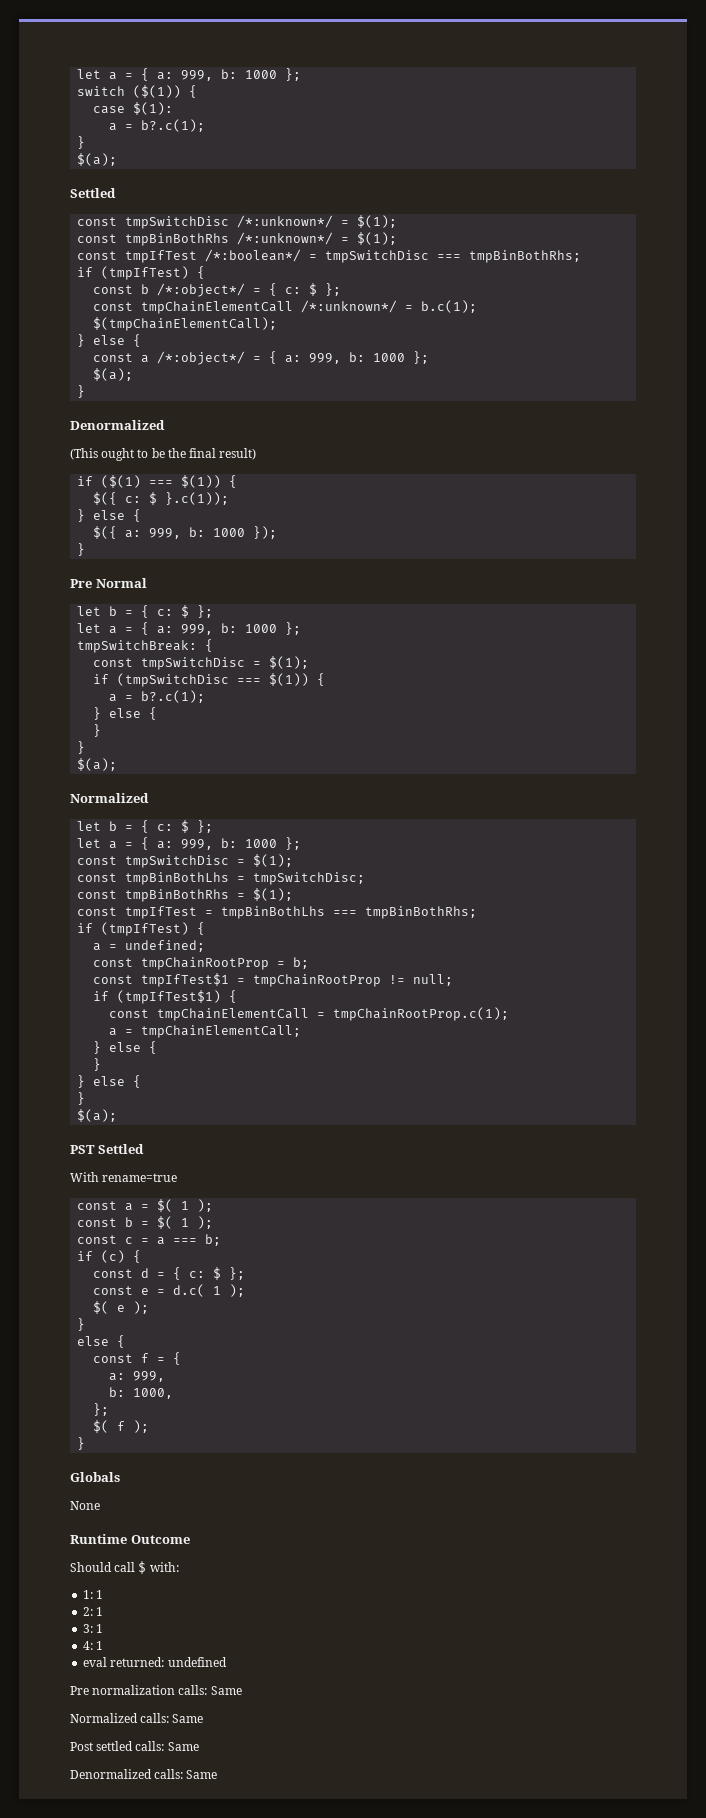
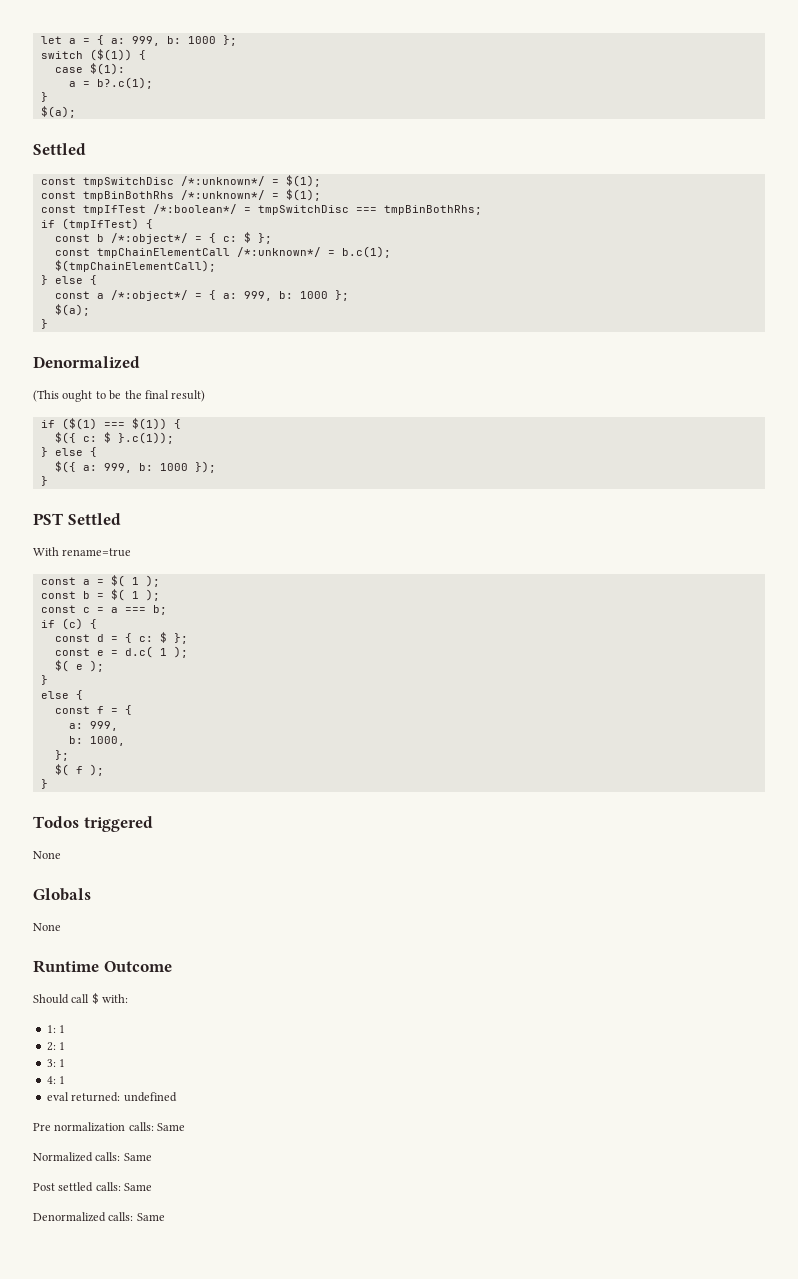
[70,578,147,588] [77,605,214,618] [77,622,302,635] [77,639,214,653] [93,656,310,670] [93,673,326,687] [109,690,206,703] [93,707,158,720] [93,724,102,737] [77,741,86,754] [77,758,118,771] [70,793,149,803] [77,820,214,833] [77,837,302,850] [77,854,294,868] [77,872,366,885] [77,888,294,902] [77,906,478,919] [77,922,206,936] [93,940,206,952] [93,957,310,970] [93,973,454,987] [93,990,238,1004] [109,1007,510,1021] [109,1025,302,1038] [93,1041,158,1054] [93,1058,102,1071] [77,1075,142,1088] [77,1092,86,1105] [77,1109,118,1122] // Pre Normal // let b = { c: $ }; // let a = { a: 999, b: 1000 }; // tmpSwitchBreak: { // const tmpSwitchDisc = $(1); // if (tmpSwitchDisc === $(1)) { // a = b?.c(1); // } else { // } // } // $(a); // Normalized // let b = { c: $ }; // let a = { a: 999, b: 1000 }; // const tmpSwitchDisc = $(1); // const tmpBinBothLhs = tmpSwitchDisc; // const tmpBinBothRhs = $(1); // const tmpIfTest = tmpBinBothLhs === tmpBinBothRhs; // if (tmpIfTest) { // a = undefined; // const tmpChainRootProp = b; // const tmpIfTest$1 = tmpChainRootProp != null; // if (tmpIfTest$1) { // const tmpChainElementCall = tmpChainRootProp.c(1); // a = tmpChainElementCall; // } else { // } // } else { // } // $(a); -> (48, 481) none
(86, 1443) none -> [33,816,153,832] [33,851,61,859] // Todos triggered // None

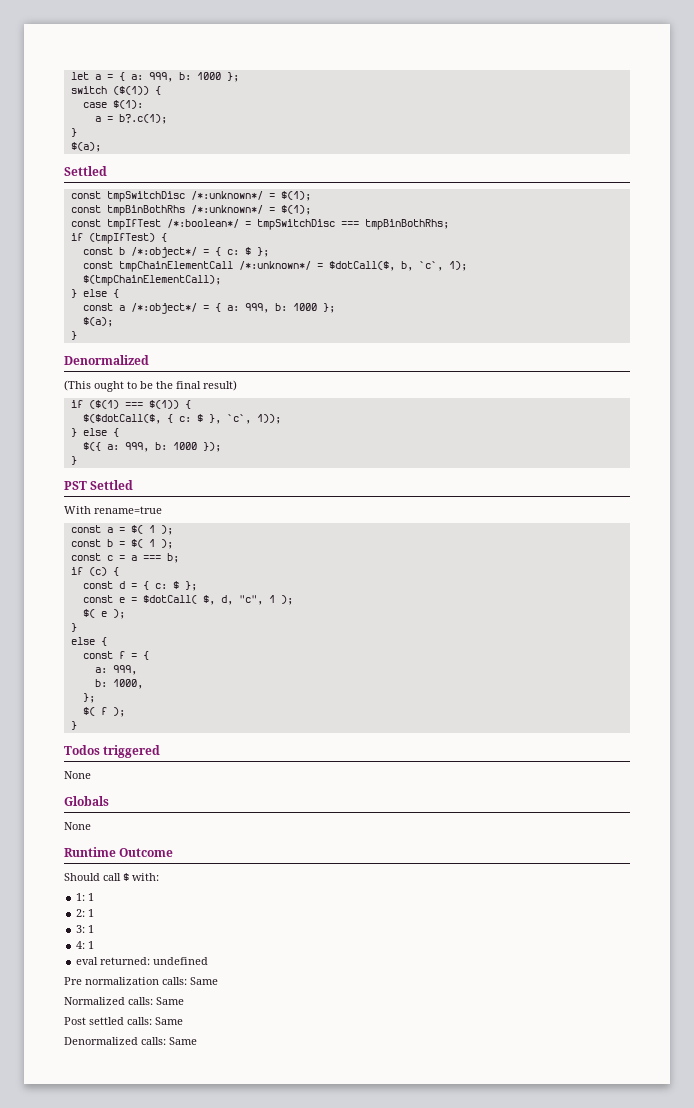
[341,246,391,258] b.c(1); -> [328,261,467,271] $dotCall($, b, `c`, 1);
[54,432,174,444] $({ c: $ }.c(1)); -> [82,414,281,424] $($dotCall($, { c: $ }, `c`, 1));
[124,646,153,658] d.c( -> [142,595,263,605] $dotCall( $, d, "c",

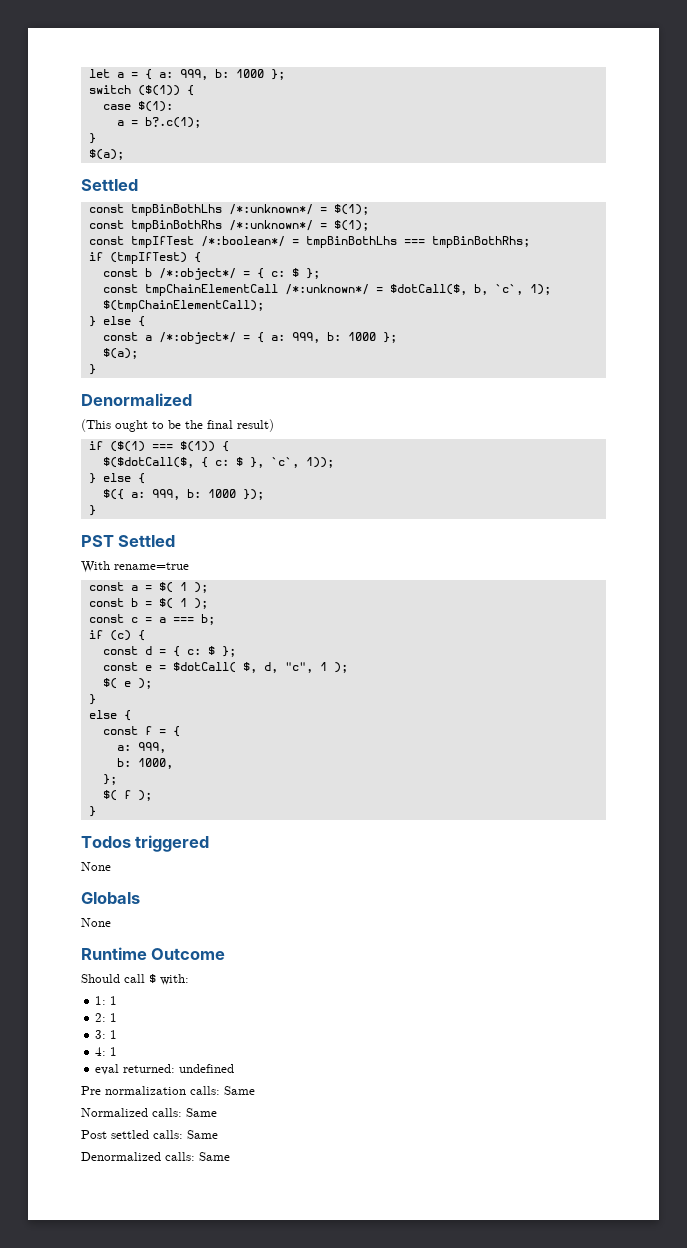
[106,191,185,202] tmpSwitchDisc -> [130,204,222,216] tmpBinBothLhs
[256,219,335,230] tmpSwitchDisc -> [305,236,397,248] tmpBinBothLhs

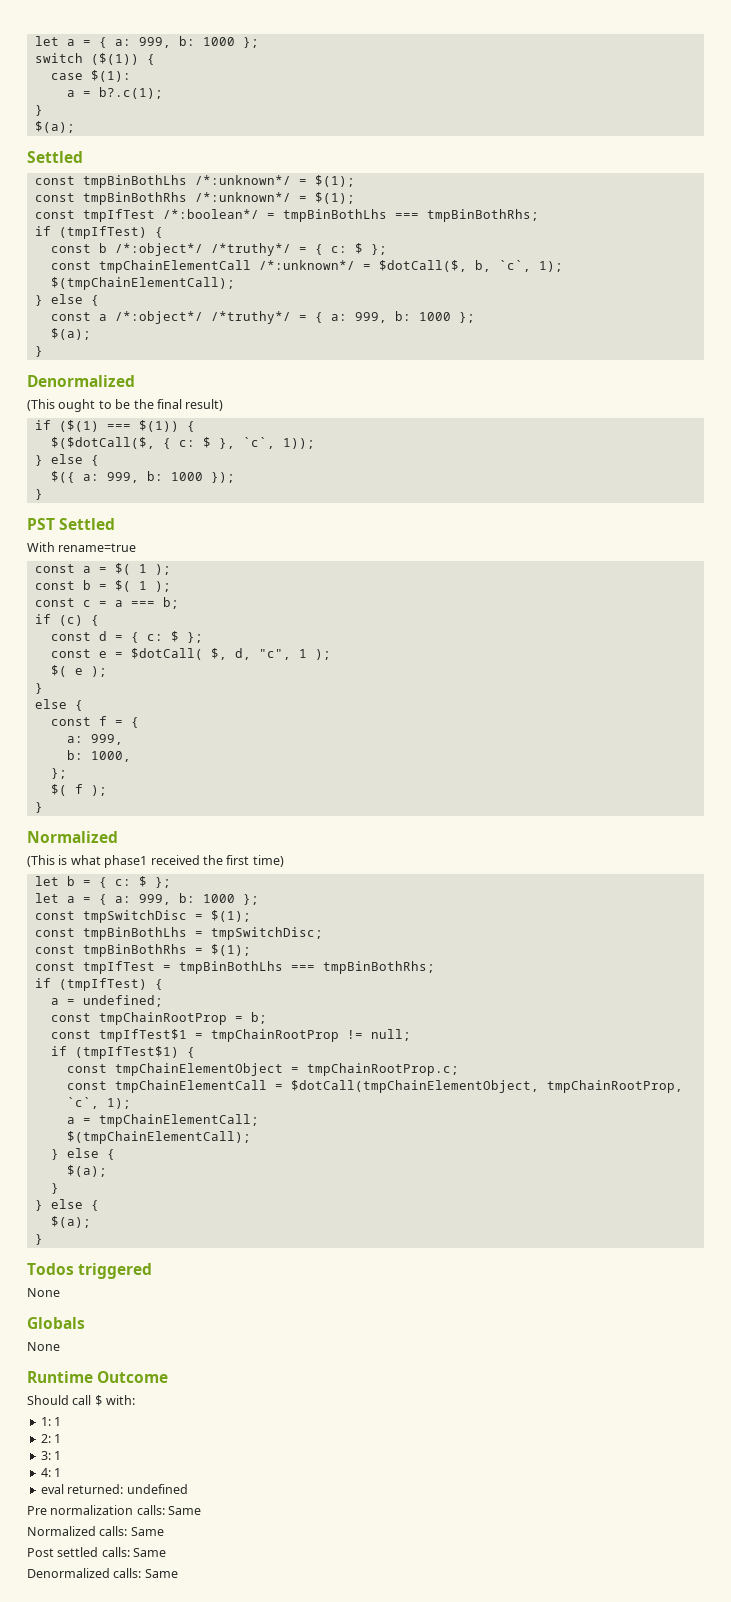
(236, 274) none -> [210,243,291,256] /*truthy*/
(236, 338) none -> [210,311,291,324] /*truthy*/
(96, 811) none -> [27,831,118,843] [27,855,284,868] [34,876,171,888] [34,893,259,905] [34,910,251,923] [34,927,323,940] [34,944,251,957] [34,961,435,974] [34,978,163,991] [50,995,163,1007] [50,1012,267,1025] [50,1029,411,1042] [50,1046,195,1059] [66,1063,459,1076] [66,1080,683,1093] [66,1097,131,1109] [66,1114,259,1127] [66,1131,251,1144] [50,1148,115,1160] [66,1165,107,1177] [50,1183,59,1194] [34,1199,99,1211] [50,1216,91,1228] [34,1234,43,1245] // Normalized // (This is what phase1 received the first time) // let b = { c: $ }; // let a = { a: 999, b: 1000 }; // const tmpSwitchDisc = $(1); // const tmpBinBothLhs = tmpSwitchDisc; // const tmpBinBothRhs = $(1); // const tmpIfTest = tmpBinBothLhs === tmpBinBothRhs; // if (tmpIfTest) { // a = undefined; // const tmpChainRootProp = b; // const tmpIfTest$1 = tmpChainRootProp != null; // if (tmpIfTest$1) { // const tmpChainElementObject = tmpChainRootProp.c; // const tmpChainElementCall = $dotCall(tmpChainElementObject, tmpChainRootProp, `c`, 1); // a = tmpChainElementCall; // $(tmpChainElementCall); // } else { // $(a); // } // } else { // $(a); // }

